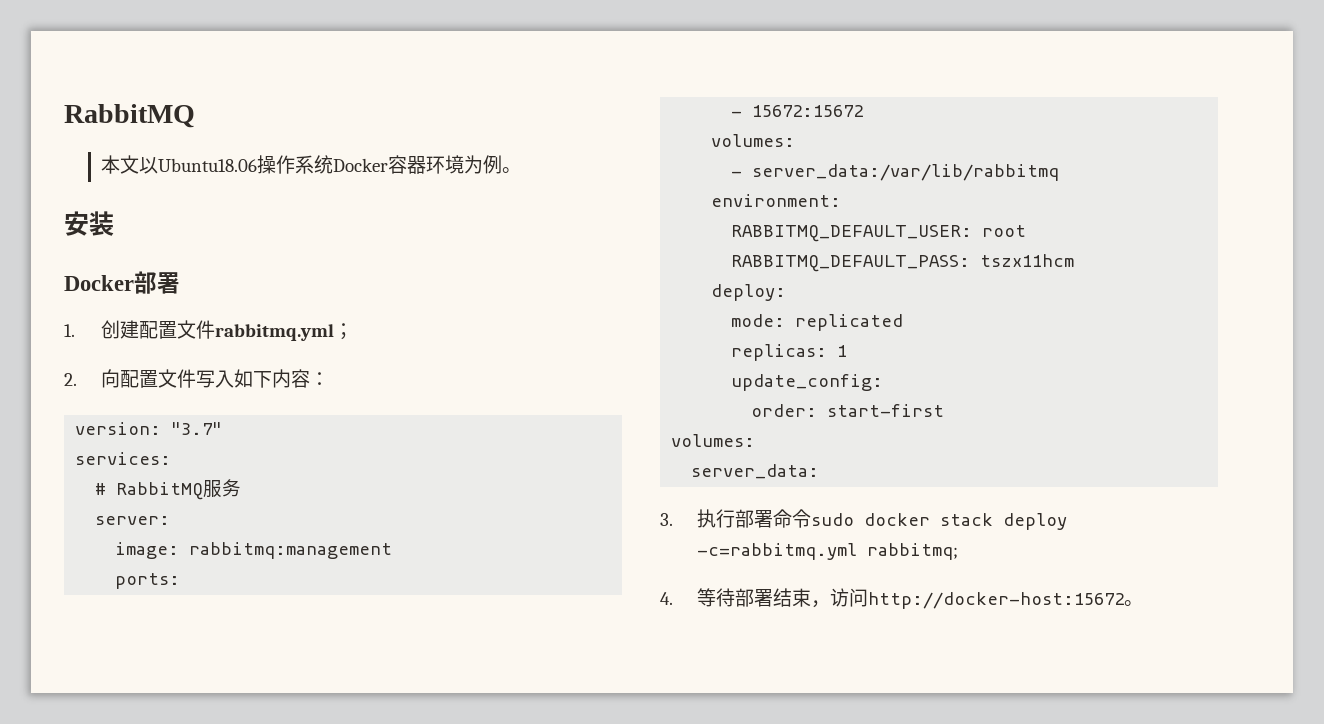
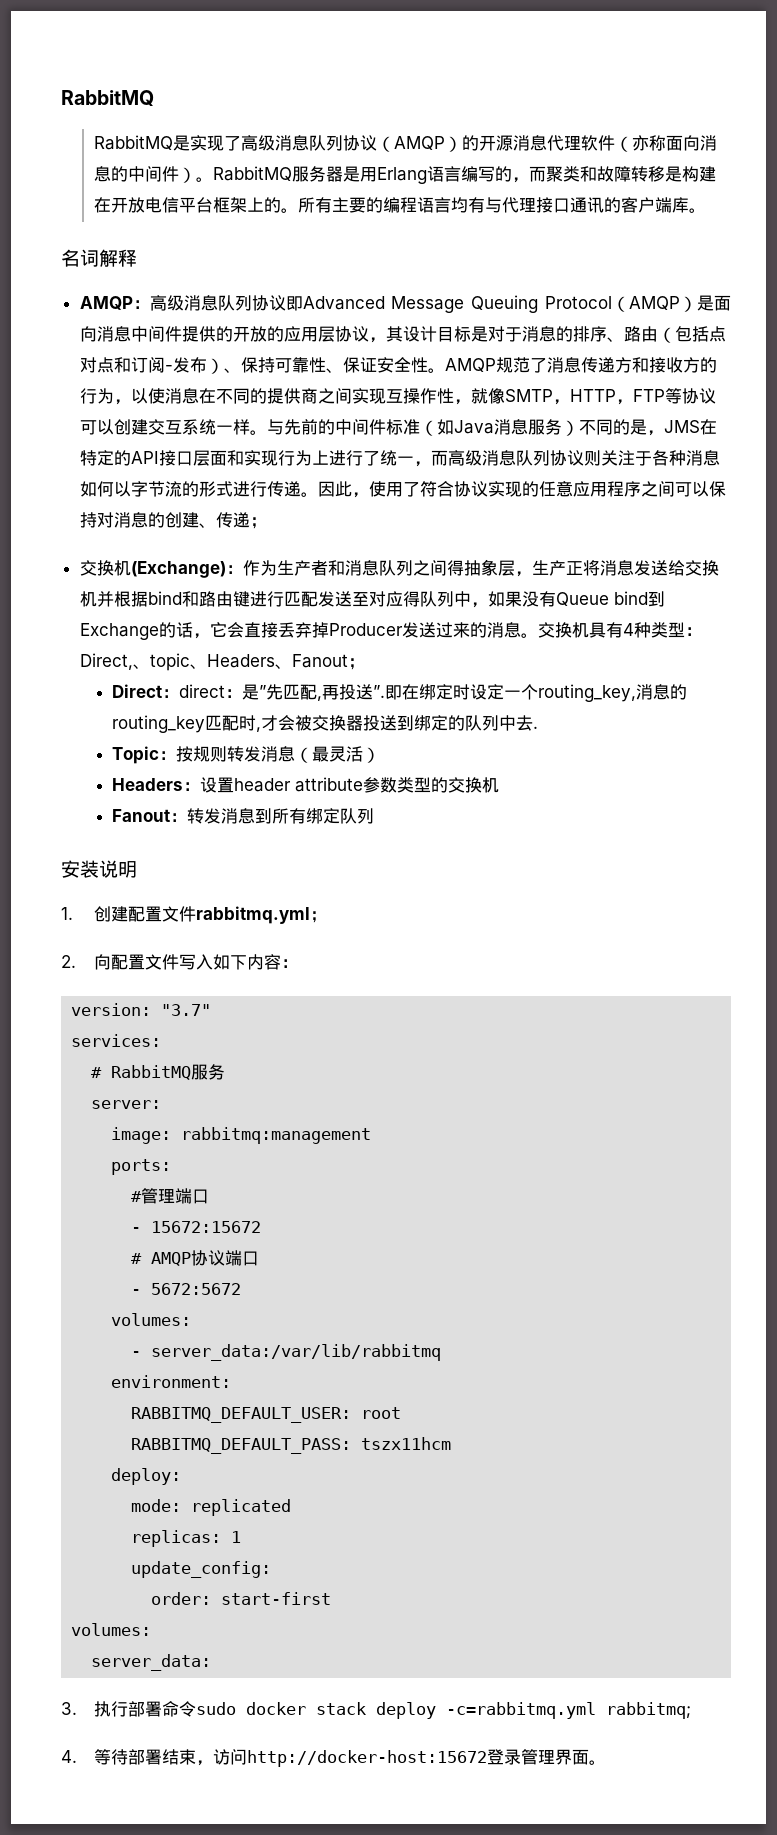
[101,155,522,174] 本文以Ubuntu18.06操作系统Docker容器环境为例。 -> [93,135,717,152] [93,166,716,184] [93,197,706,213] [61,249,137,267] [79,295,731,313] [79,326,726,343] [79,357,717,374] [79,388,716,405] [79,419,717,436] [79,450,720,467] [79,481,726,498] [79,512,267,529] [79,559,719,578] [79,591,665,608] [79,622,702,640] [79,653,365,671] [112,684,688,702] [112,715,539,733] [112,746,381,764] [112,777,500,793] [112,808,375,824] RabbitMQ是实现了高级消息队列协议（AMQP）的开源消息代理软件（亦称面向消息的中间件）。RabbitMQ服务器是用Erlang语言编写的，而聚类和故障转移是构建在开放电信平台框架上的。所有主要的编程语言均有与代理接口通讯的客户端库。 // 名词解释 // AMQP：高级消息队列协议即Advanced Message Queuing Protocol（AMQP）是面向消息中间件提供的开放的应用层协议，其设计目标是对于消息的排序、路由（包括点对点和订阅-发布）、保持可靠性、保证安全性。AMQP规范了消息传递方和接收方的行为，以使消息在不同的提供商之间实现互操作性，就像SMTP，HTTP，FTP等协议可以创建交互系统一样。与先前的中间件标准（如Java消息服务）不同的是，JMS在特定的API接口层面和实现行为上进行了统一，而高级消息队列协议则关注于各种消息如何以字节流的形式进行传递。因此，使用了符合协议实现的任意应用程序之间可以保持对消息的创建、传递； // 交换机(Exchange)：作为生产者和消息队列之间得抽象层，生产正将消息发送给交换机并根据bind和路由键进行匹配发送至对应得队列中，如果没有Queue bind到Exchange的话，它会直接丢弃掉Producer发送过来的消息。交换机具有4种类型：Direct,、topic、Headers、Fanout； // Direct：direct：是”先匹配,再投送”.即在绑定时设定一个routing_key,消息的routing_key匹配时,才会被交换器投送到绑定的队列中去. // Topic：按规则转发消息（最灵活） // Headers：设置header attribute参数类型的交换机 // Fanout：转发消息到所有绑定队列
[64,271,180,294] // Docker部署 -> [99,860,137,878] 说明
(181, 581) none -> [131,1188,210,1204] // #管理端口
(864, 111) none -> [131,1250,260,1266] [131,1283,242,1295] // # AMQP协议端口 // - 5672:5672
(1125, 600) none -> [486,1749,589,1765] 登录管理界面

